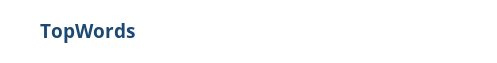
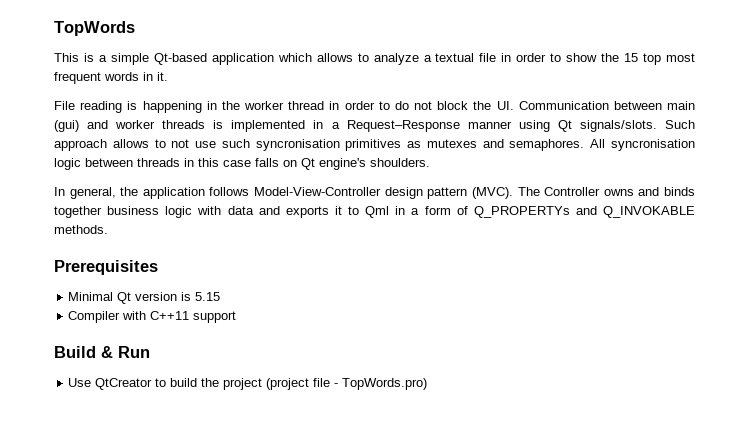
(135, 33) none -> [54,53,696,65] [54,72,168,84] [54,101,695,113] [54,120,696,132] [54,139,695,151] [54,158,430,170] [54,187,696,199] [54,206,695,218] [54,225,108,234] [54,260,158,275] [68,292,221,304] [68,311,237,323] [54,346,150,358] [68,378,428,390] // This is a simple Qt-based application which allows to analyze a textual file in order to show the 15 top most frequent words in it. // File reading is happening in the worker thread in order to do not block the UI. Communication between main (gui) and worker threads is implemented in a Request–Response manner using Qt signals/slots. Such approach allows to not use such syncronisation primitives as mutexes and semaphores. All syncronisation logic between threads in this case falls on Qt engine's shoulders. // In general, the application follows Model-View-Controller design pattern (MVC). The Controller owns and binds together business logic with data and exports it to Qml in a form of Q_PROPERTYs and Q_INVOKABLE methods. // Prerequisites // Minimal Qt version is 5.15 // Compiler with C++11 support // Build & Run // Use QtCreator to build the project (project file - TopWords.pro)

